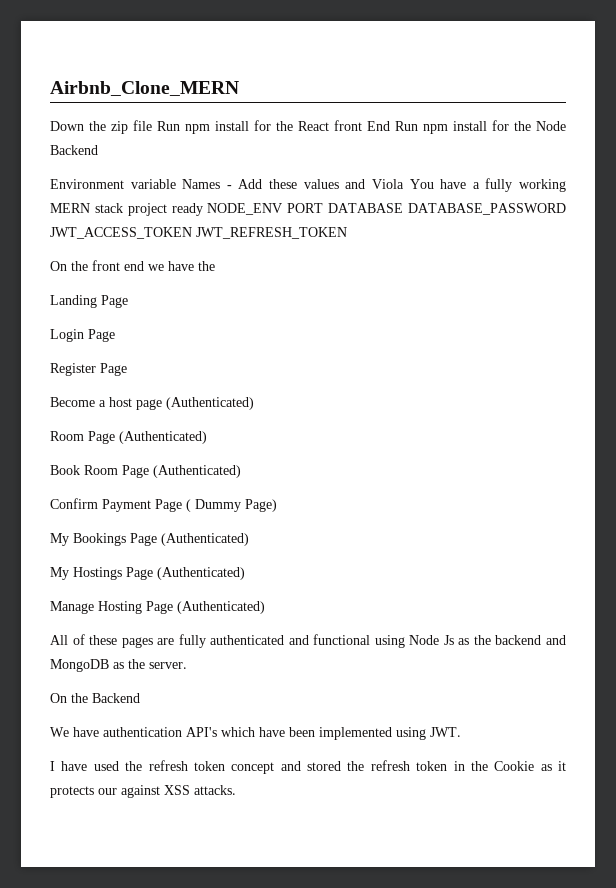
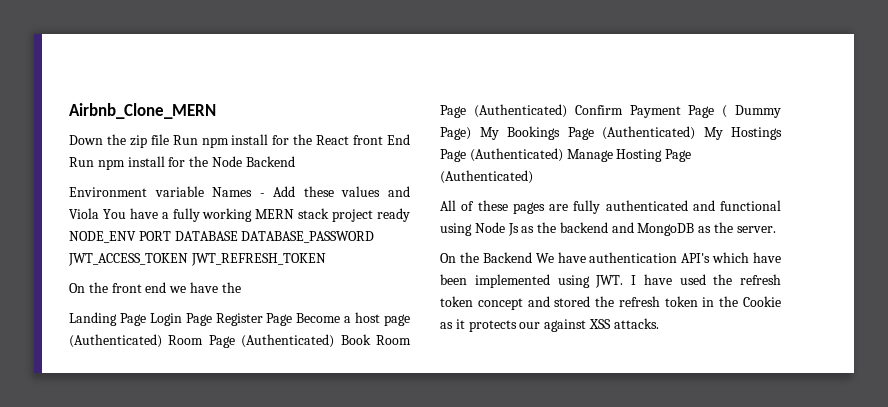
(128, 301) // -> (146, 319) none
(115, 335) // -> (212, 319) none
(127, 369) // -> (293, 319) none
[50,431,207,444] // Room Page (Authenticated) // -> [168,334,335,348] Room Page (Authenticated)
(241, 471) // -> (567, 111) none
(277, 505) // -> (471, 133) none
(249, 539) // -> (695, 133) none
(245, 573) // -> (563, 155) none
(140, 698) // -> (532, 257) none
(461, 732) // -> (624, 281) none

